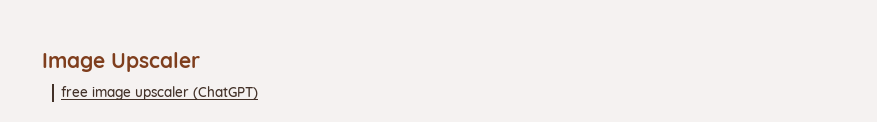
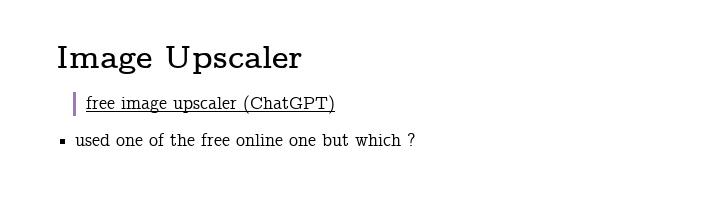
(259, 93) none -> [75,133,417,146] // used one of the free online one but which ?

